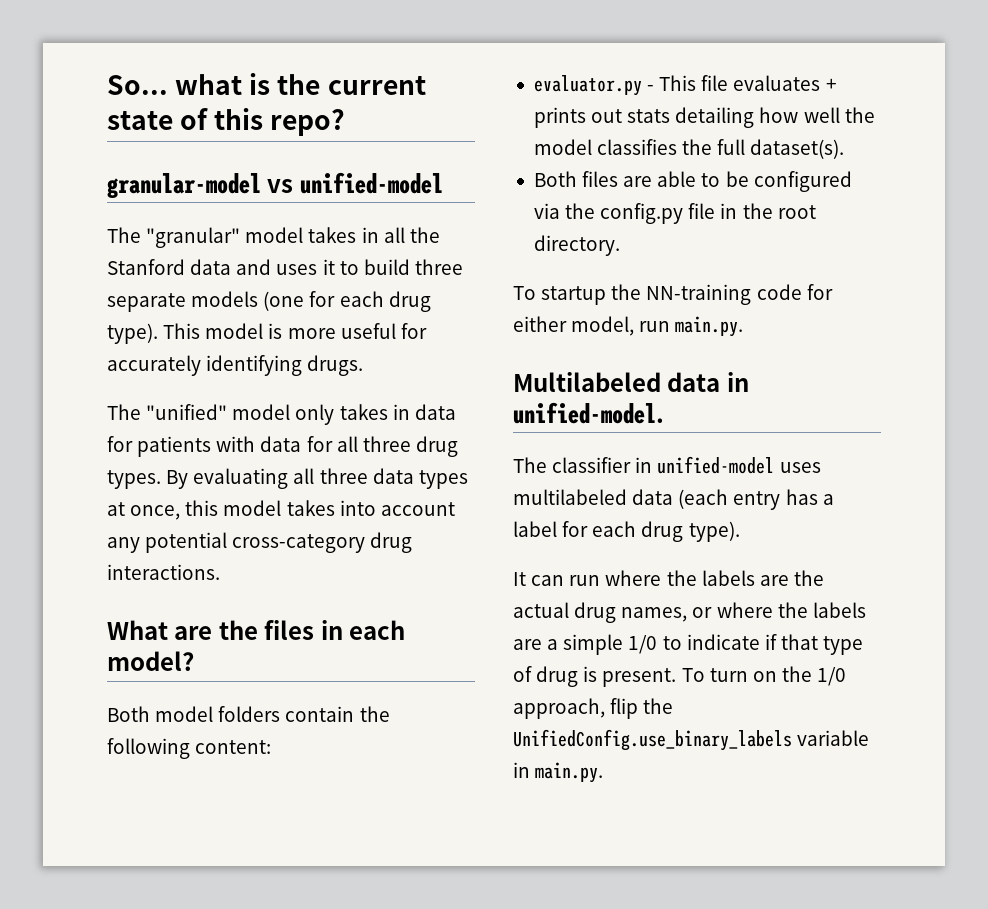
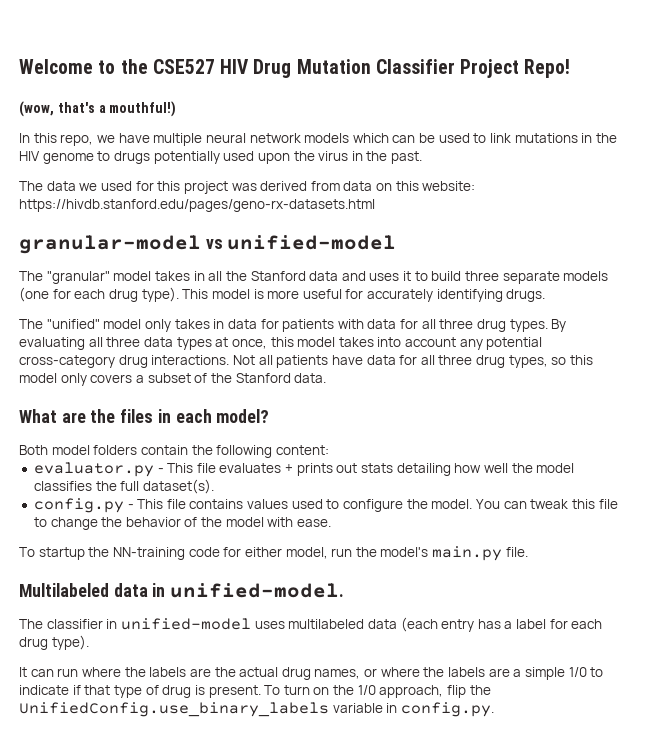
[107,73,426,95] [107,108,346,136] So... what is the current state of this repo? -> [19,59,571,78] [19,101,177,117] [19,133,617,146] [19,151,423,164] [19,181,476,194] [19,199,375,212] Welcome to the CSE527 HIV Drug Mutation Classifier Project Repo! // (wow, that's a mouthful!) // In this repo, we have multiple neural network models which can be used to link mutations in the HIV genome to drugs potentially used upon the virus in the past. // The data we used for this project was derived from data on this website: https://hivdb.stanford.edu/pages/geno-rx-datasets.html
(220, 572) none -> [232,355,594,368] [19,373,327,386] Not all patients have data for all three drug types, so this model only covers a subset of the Stanford data.
[533,171,852,192] [533,203,816,224] [533,235,620,256] Both files are able to be configured via the config.py file in the root directory. -> [33,498,618,513] [33,517,332,530] config.py - This file contains values used to configure the model. You can tweak this file to change the behavior of the model with ease.
[675,316,744,337] main.py. -> [355,546,528,561] the model's main.py file.
[535,762,604,783] main.py. -> [400,702,494,717] config.py.

